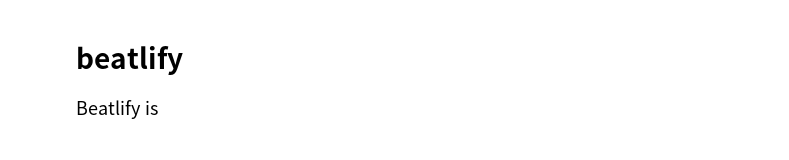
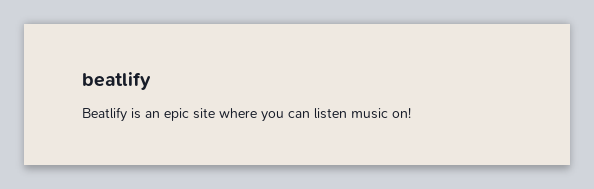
(158, 107) none -> [145,107,411,122] an epic site where you can listen music on!

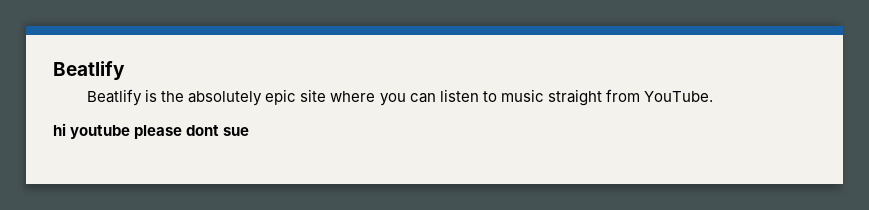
[82,72,151,90] beatlify -> [53,61,125,80] Beatlify
[145,111,160,118] an -> [161,91,263,106] the absolutely
[351,107,411,119] music on! -> [482,89,713,106] [53,123,250,139] to music straight from YouTube. // hi youtube please dont sue

